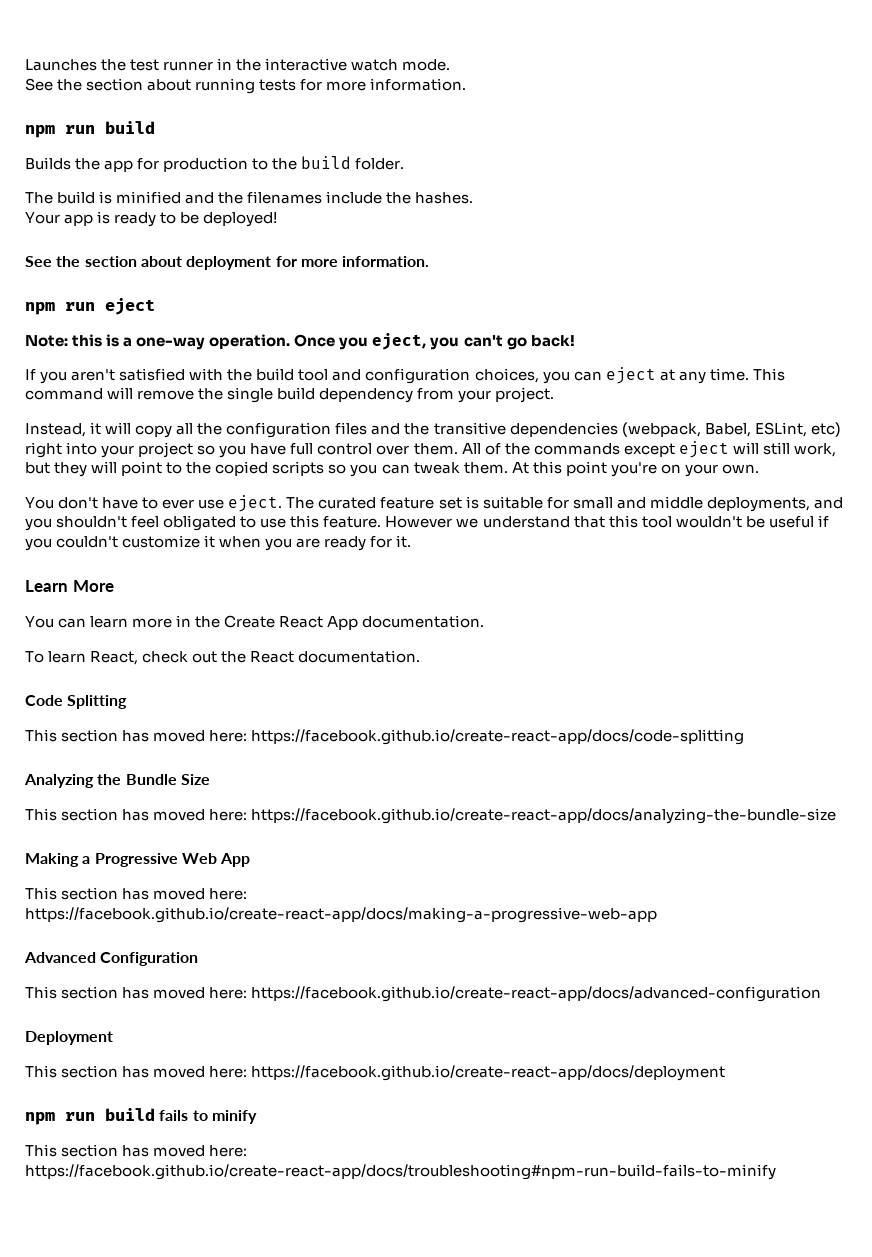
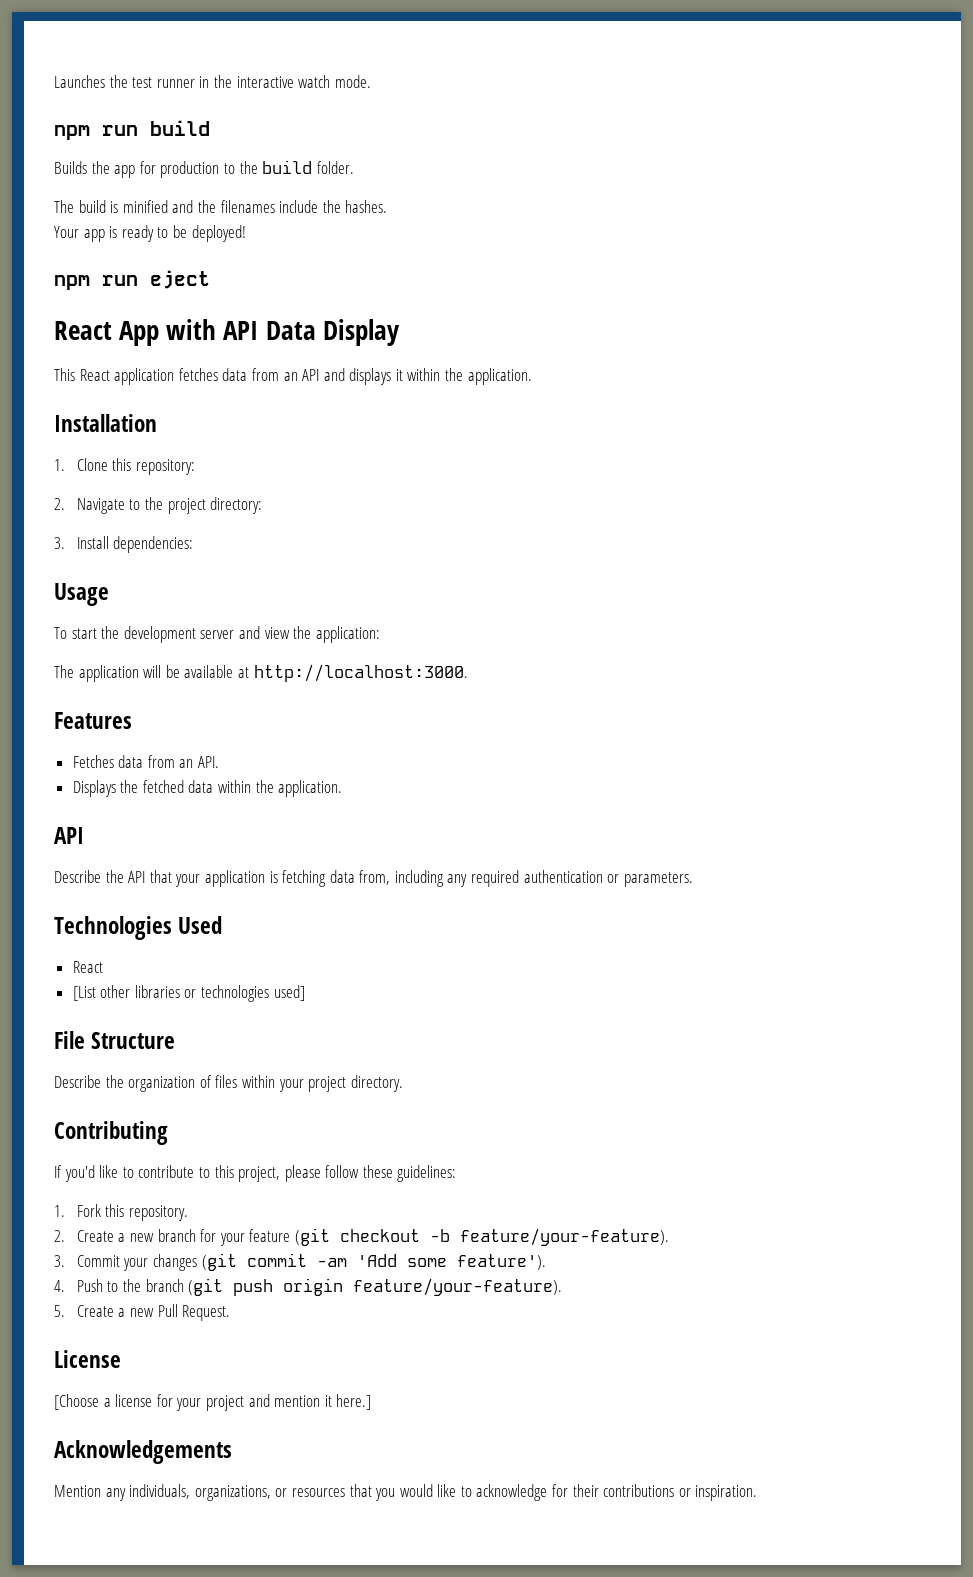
[25,78,467,94] // See the section about running tests for more information. -> (371, 81) none
[25,256,430,270] [25,298,155,315] [25,333,575,350] [25,367,785,384] [25,387,555,403] [25,422,841,438] [25,441,836,458] [25,461,759,477] [25,495,843,512] [25,515,829,531] [25,535,412,551] [25,580,114,592] [25,615,485,630] [25,650,421,665] [25,695,128,709] [25,729,745,745] [24,774,210,788] [25,808,837,824] [25,853,251,867] [25,887,248,900] [25,907,657,923] [24,952,199,966] [25,986,822,1002] [25,1031,113,1045] [25,1065,726,1081] [25,1108,257,1125] [25,1144,248,1157] [25,1164,776,1180] See the section about deployment for more information. // npm run eject // Note: this is a one-way operation. Once you eject, you can't go back! // If you aren't satisfied with the build tool and configuration choices, you can eject at any time. This command will remove the single build dependency from your project. // Instead, it will copy all the configuration files and the transitive dependencies (webpack, Babel, ESLint, etc) right into your project so you have full control over them. All of the commands except eject will still work, but they will point to the copied scripts so you can tweak them. At this point you're on your own. // You don't have to ever use eject. The curated feature set is suitable for small and middle deployments, and you shouldn't feel obligated to use this feature. However we understand that this tool wouldn't be useful if you couldn't customize it when you are ready for it. // Learn More // You can learn more in the Create React App documentation. // To learn React, check out the React documentation. // Code Splitting // This section has moved here: https://facebook.github.io/create-react-app/docs/code-splitting // Analyzing the Bundle Size // This section has moved here: https://facebook.github.io/create-react-app/docs/analyzing-the-bundle-size // Making a Progressive Web App // This section has moved here: https://facebook.github.io/create-react-app/docs/making-a-progressive-web-app // Advanced Configuration // This section has moved here: https://facebook.github.io/create-react-app/docs/advanced-configuration // Deployment // This section has moved here: https://facebook.github.io/create-react-app/docs/deployment // npm run build fails to minify // This section has moved here: https://facebook.github.io/create-react-app/docs/troubleshooting#npm-run-build-fails-to-minify -> [54,270,210,290] [54,319,400,346] [54,368,532,385] [54,414,157,432] [54,458,195,475] [54,497,263,514] [54,536,194,553] [54,583,109,606] [54,626,380,643] [54,664,468,682] [54,712,132,729] [72,755,220,768] [72,780,343,797] [54,827,84,844] [54,870,693,887] [54,916,223,940] [72,961,103,973] [72,985,305,1002] [54,1031,176,1049] [54,1075,403,1092] [54,1121,168,1145] [54,1165,457,1182] [54,1204,188,1221] [54,1228,669,1246] [54,1253,546,1271] [54,1278,563,1296] [54,1304,231,1321] [54,1350,121,1368] [54,1394,372,1411] [54,1440,232,1464] [54,1484,758,1501] npm run eject // React App with API Data Display // This React application fetches data from an API and displays it within the application. // Installation // 1. Clone this repository: // 2. Navigate to the project directory: // 3. Install dependencies: // Usage // To start the development server and view the application: // The application will be available at http://localhost:3000. // Features // Fetches data from an API. // Displays the fetched data within the application. // API // Describe the API that your application is fetching data from, including any required authentication or parameters. // Technologies Used // React // [List other libraries or technologies used] // File Structure // Describe the organization of files within your project directory. // Contributing // If you'd like to contribute to this project, please follow these guidelines: // 1. Fork this repository. // 2. Create a new branch for your feature (git checkout -b feature/your-feature). // 3. Commit your changes (git commit -am 'Add some feature'). // 4. Push to the branch (git push origin feature/your-feature). // 5. Create a new Pull Request. // License // [Choose a license for your project and mention it here.] // Acknowledgements // Mention any individuals, organizations, or resources that you would like to acknowledge for their contributions or inspiration.

